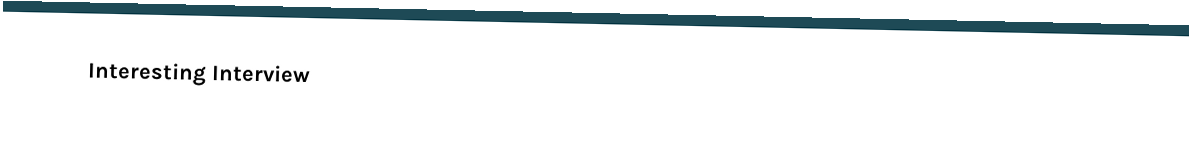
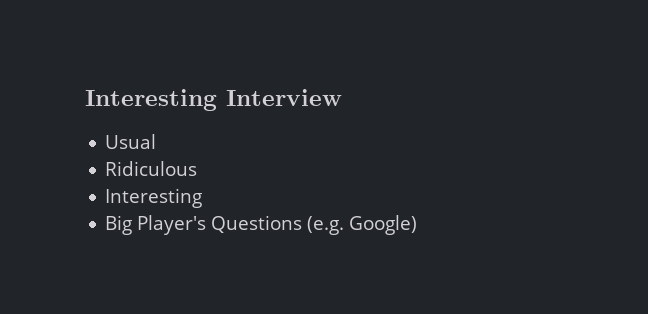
(311, 74) none -> [105,134,157,149] [105,161,198,176] [105,188,203,208] [105,215,418,235] // Usual // Ridiculous // Interesting // Big Player's Questions (e.g. Google)

